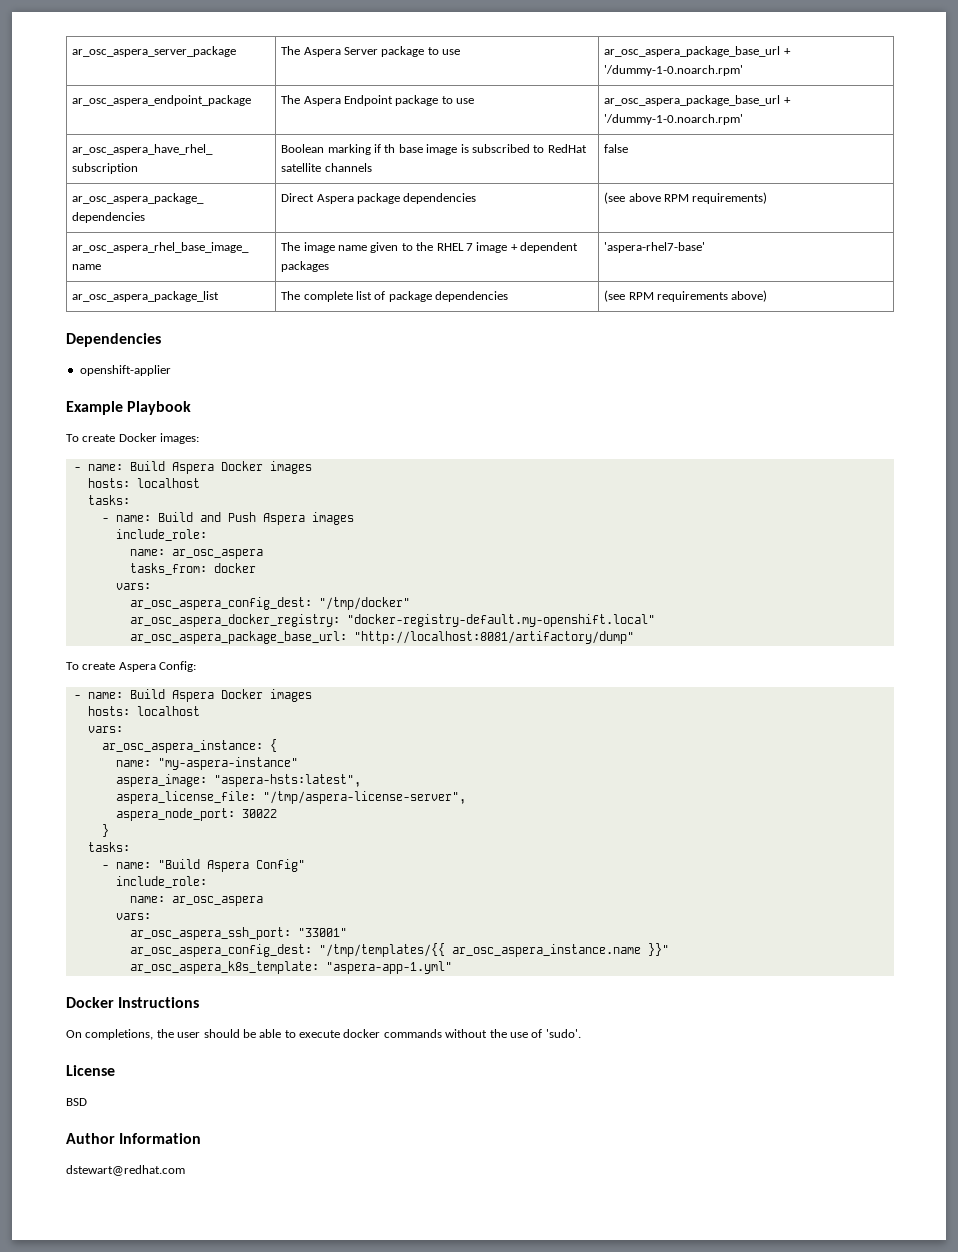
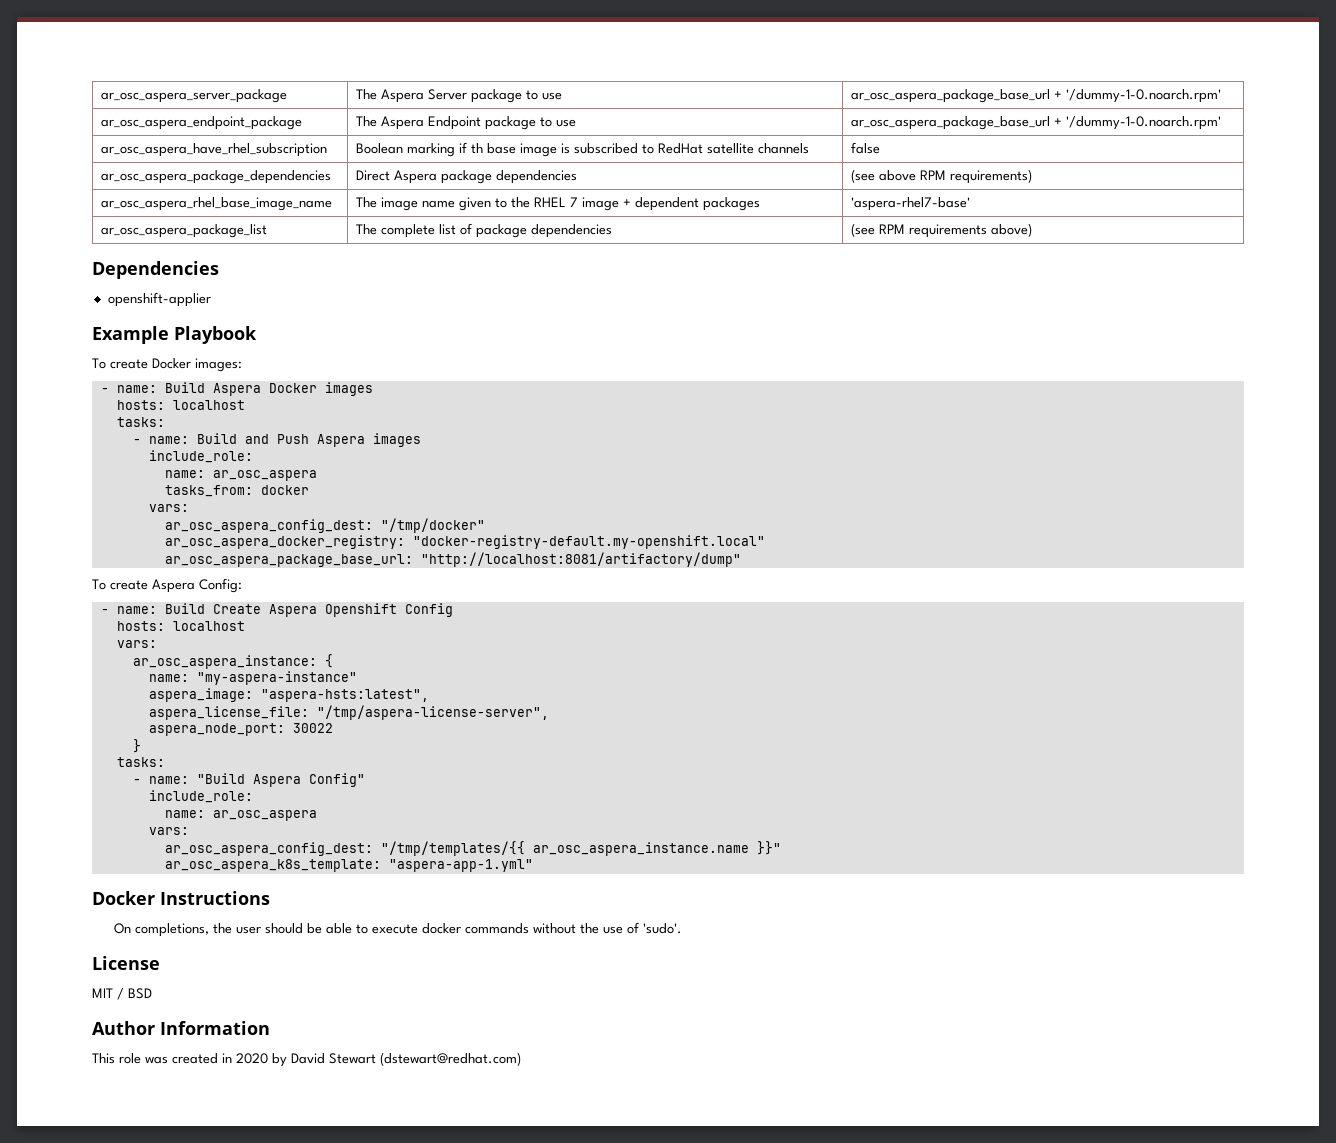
[171,689,312,702] Aspera Docker images -> [212,603,453,617] Create Aspera Openshift Config
[129,927,347,940] // ar_osc_aspera_ssh_port: "33001" -> (189, 831) none
(115, 1070) none -> [92,988,124,1000] MIT /
[66,1165,185,1176] dstewart@redhat.com -> [92,1052,521,1067] This role was created in 2020 by David Stewart (dstewart@redhat.com)

